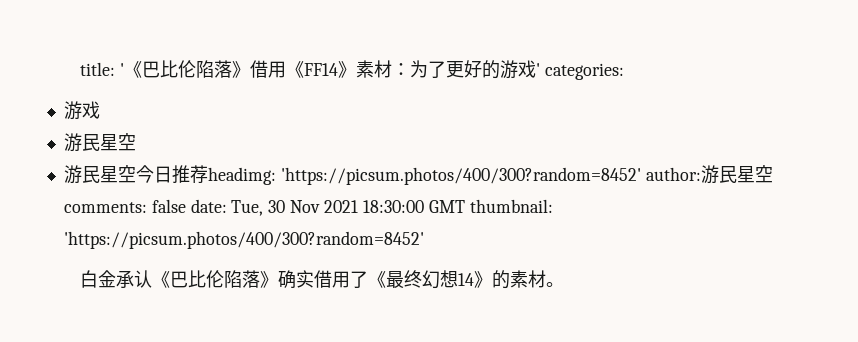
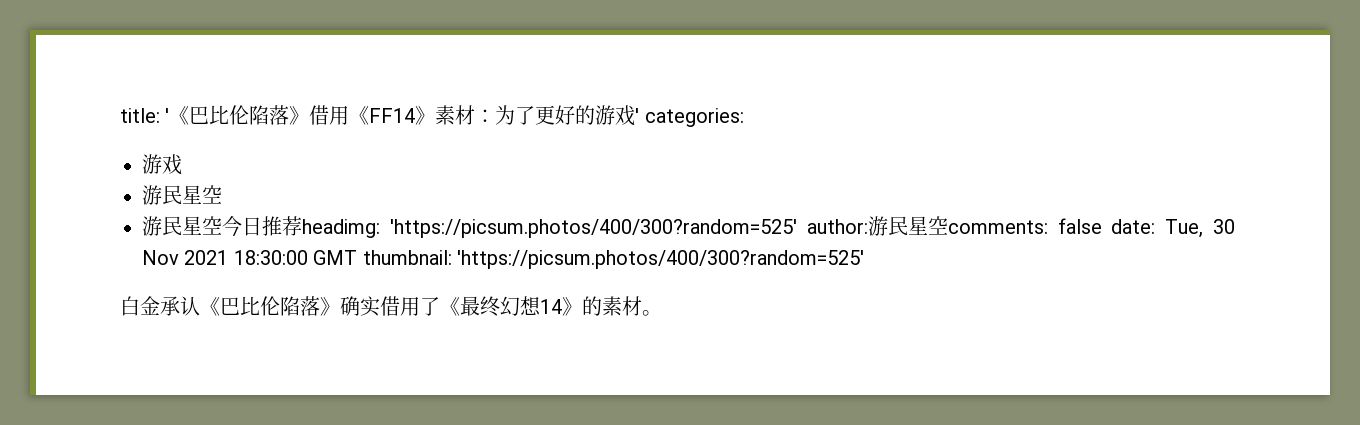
[280,167,641,185] 'https://picsum.photos/400/300?random=8452' -> [389,219,797,238] 'https://picsum.photos/400/300?random=525'
[63,231,424,249] 'https://picsum.photos/400/300?random=8452' -> [457,250,864,269] 'https://picsum.photos/400/300?random=525'

